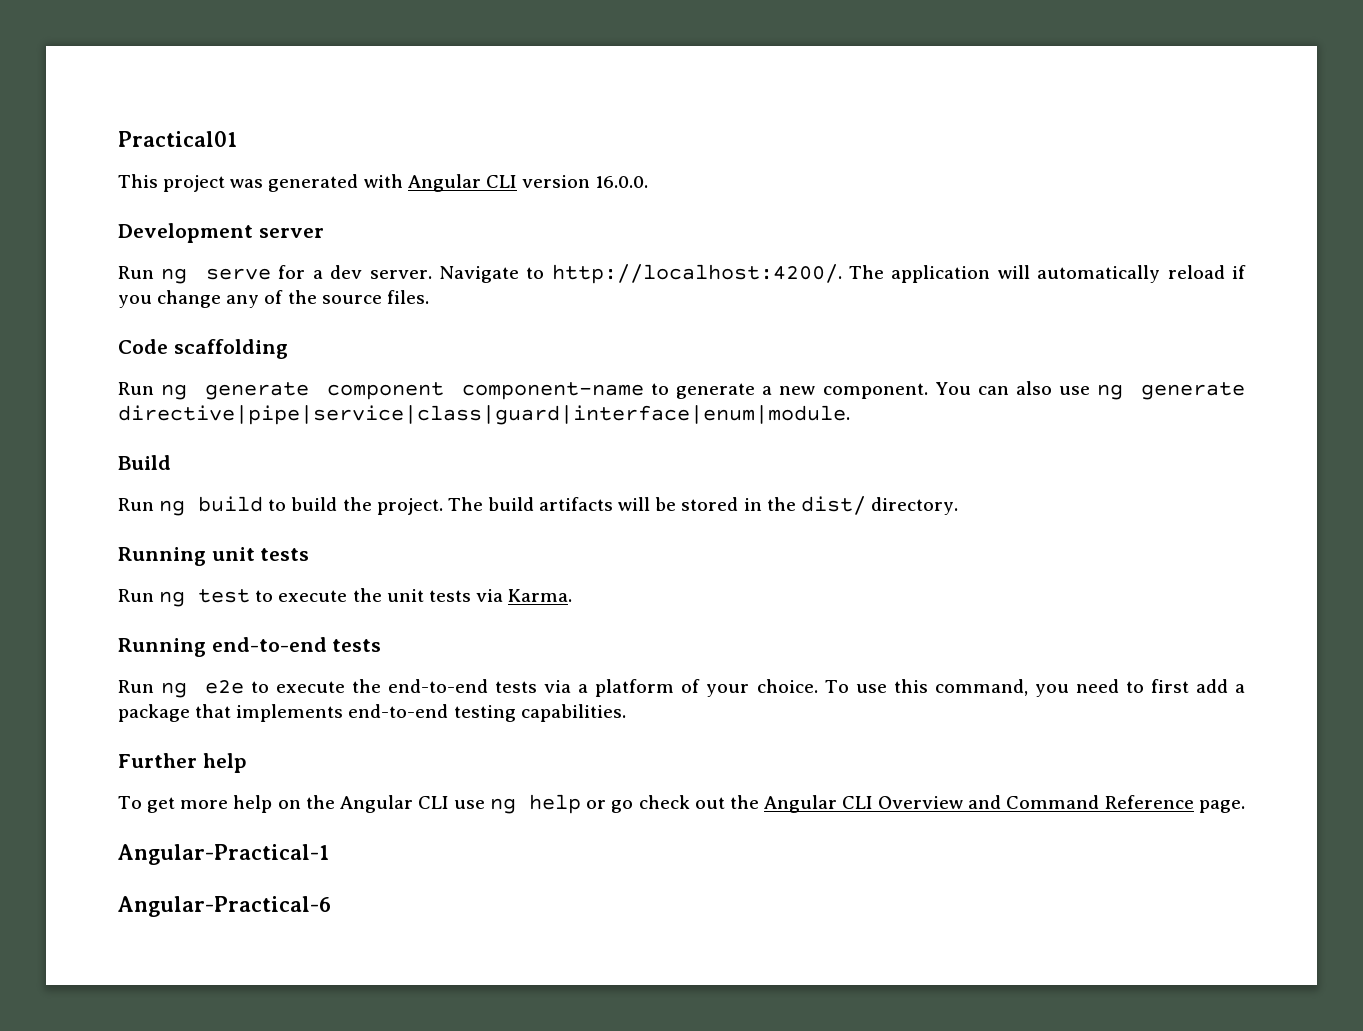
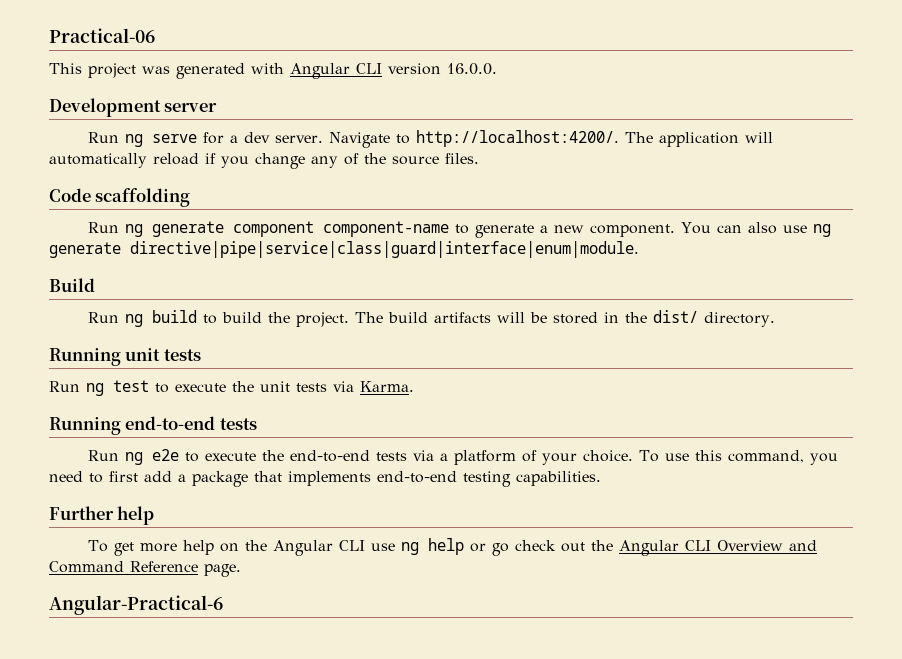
[118,131,237,147] Practical01 -> [49,28,155,43] Practical-06
[118,844,329,865] // Angular-Practical-1 -> (241, 570) none

